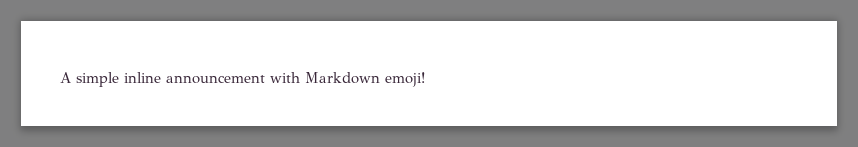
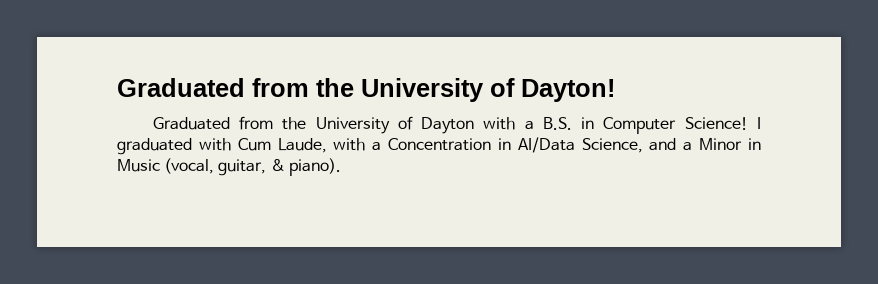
[60,72,425,87] A simple inline announcement with Markdown emoji! -> [117,78,615,102] [152,116,761,134] [117,137,761,155] [117,158,341,176] Graduated from the University of Dayton! // Graduated from the University of Dayton with a B.S. in Computer Science! I graduated with Cum Laude, with a Concentration in AI/Data Science, and a Minor in Music (vocal, guitar, & piano).

